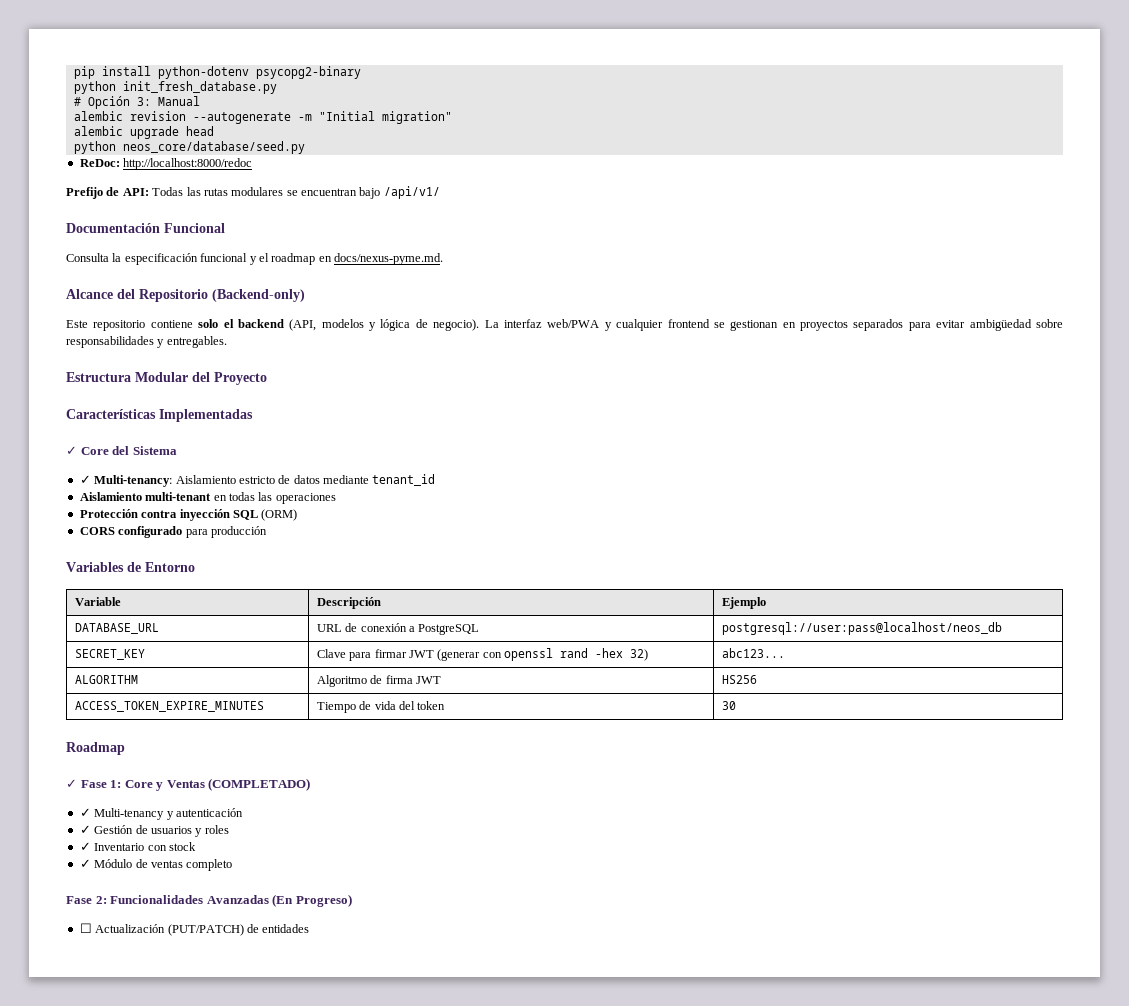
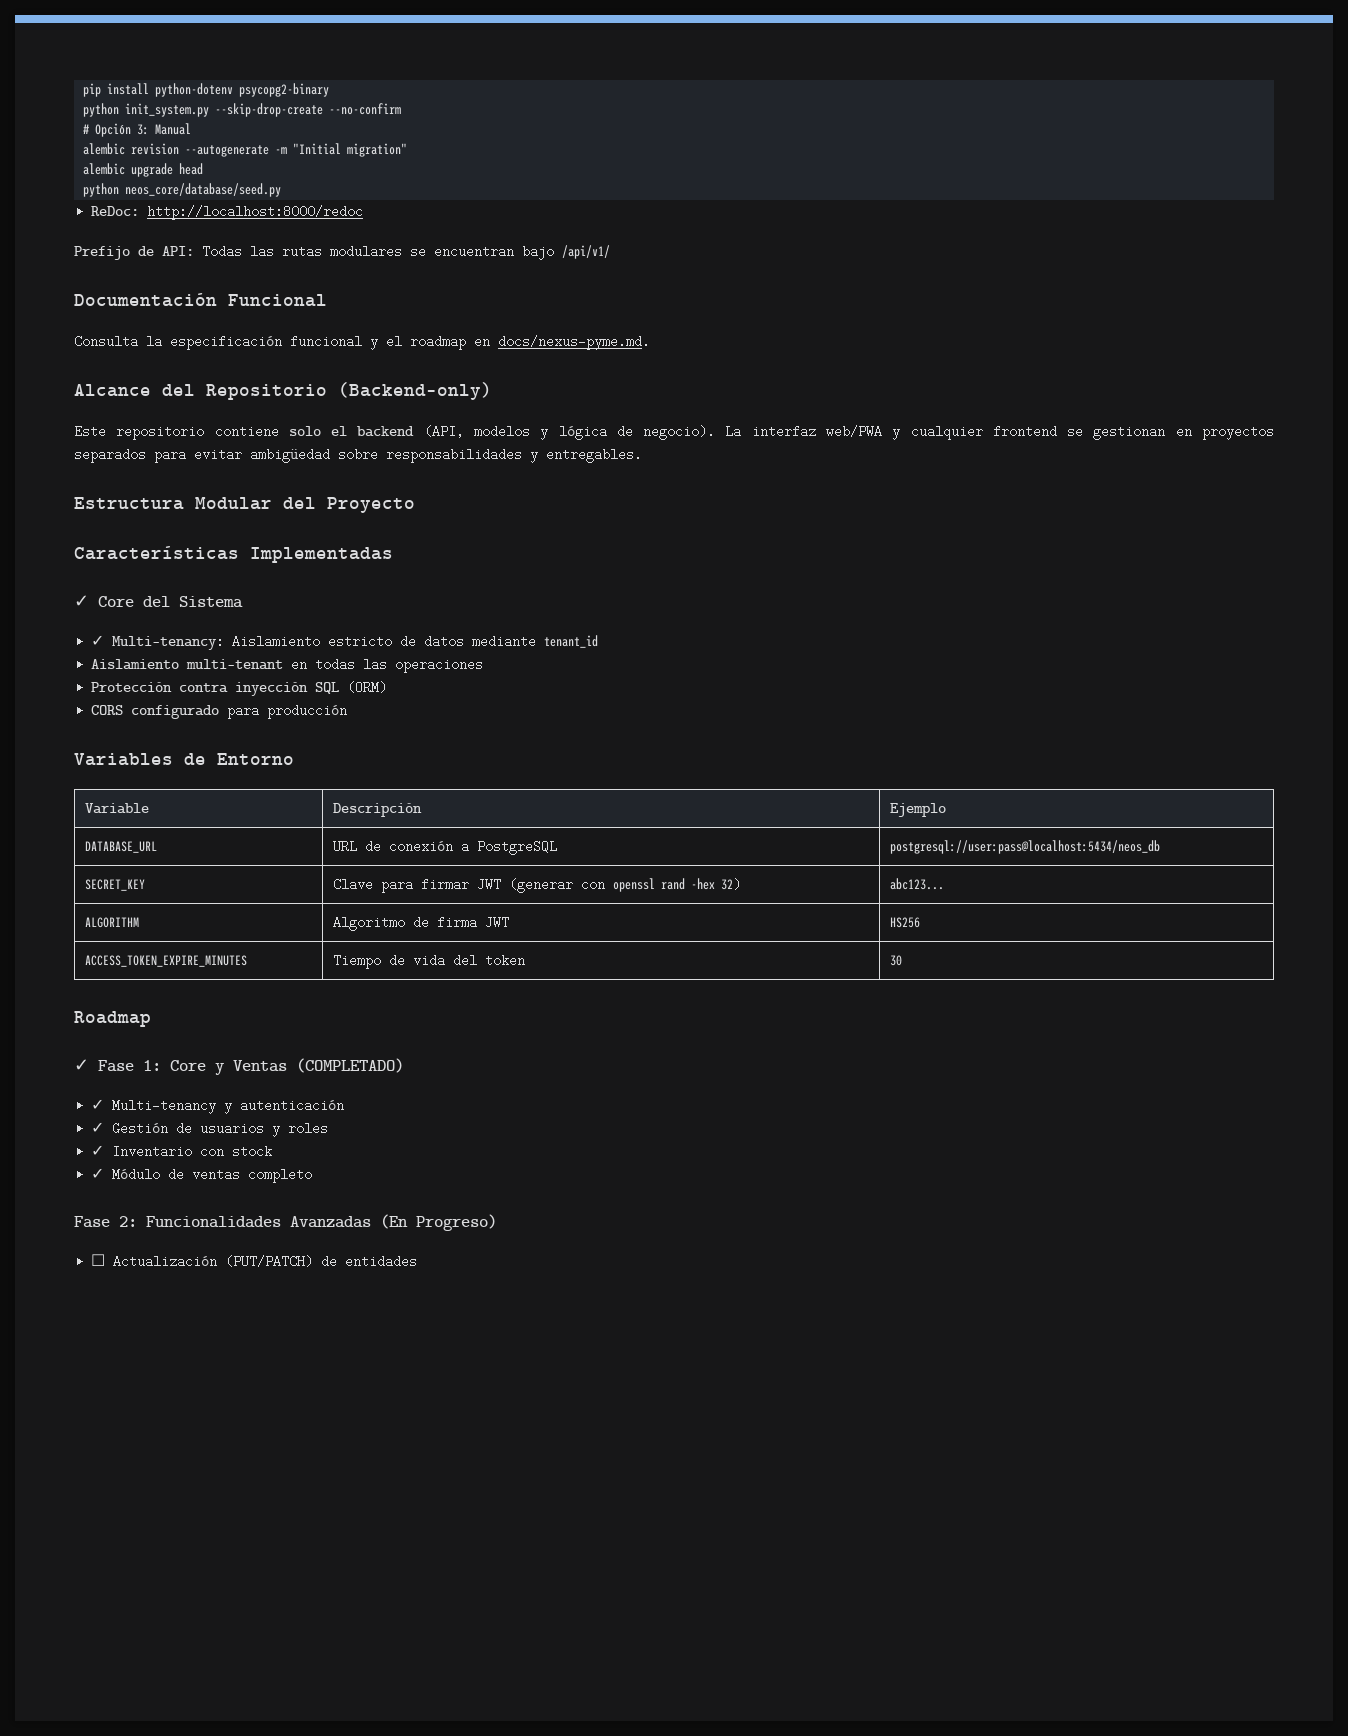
[122,81,277,94] init_fresh_database.py -> [125,103,402,117] init_system.py --skip-drop-create --no-confirm
[721,622,1002,635] postgresql://user:pass@localhost/neos_db -> [889,840,1160,854] postgresql://user:pass@localhost:5434/neos_db

